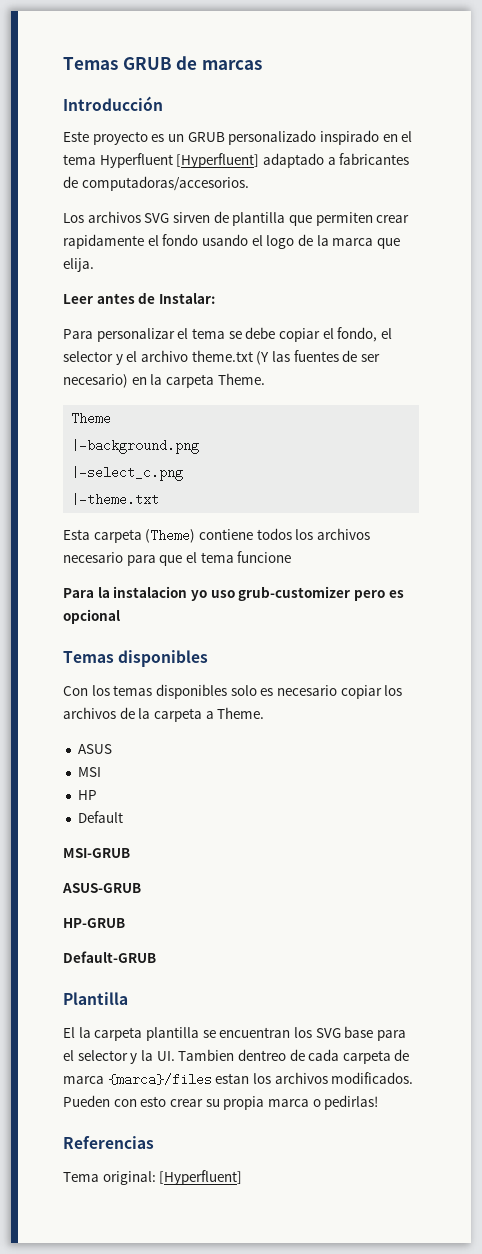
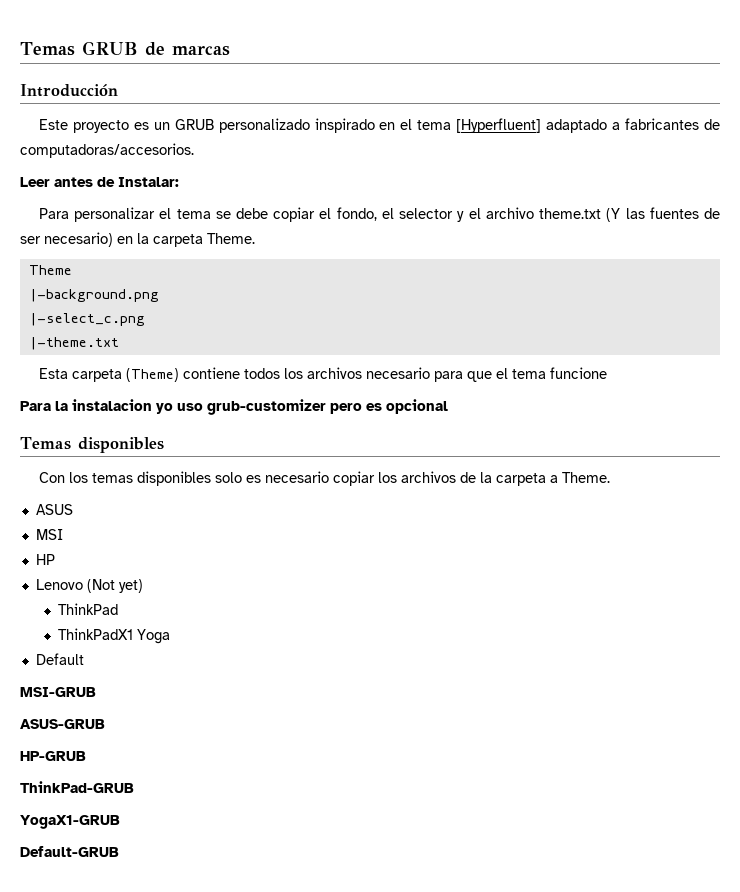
[99,153,173,168] Hyperfluent -> (452, 125) none
[63,211,410,226] [63,234,400,249] [63,258,94,272] // Los archivos SVG sirven de plantilla que permiten crear rapidamente el fondo usando el logo de la marca que elija. -> (194, 150) none
(97, 795) none -> [35,579,143,593] [58,603,119,615] [58,628,171,644] // Lenovo (Not yet) // ThinkPad // ThinkPadX1 Yoga
(125, 923) none -> [20,781,134,793] [20,815,120,829] // ThinkPad-GRUB // YogaX1-GRUB
[63,992,128,1005] [63,1026,406,1041] [63,1049,410,1064] [63,1072,414,1086] [63,1095,379,1110] [63,1136,154,1149] [63,1170,243,1185] // Plantilla // El la carpeta plantilla se encuentran los SVG base para el selector y la UI. Tambien dentreo de cada carpeta de marca {marca}/files estan los archivos modificados. Pueden con esto crear su propia marca o pedirlas! // Referencias // Tema original: [Hyperfluent] -> (119, 851) none

